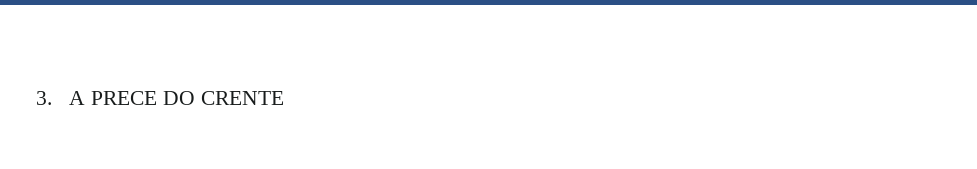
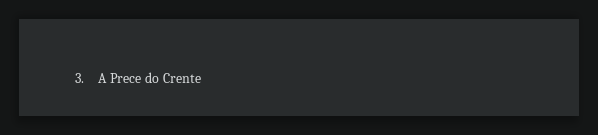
[90,91,284,105] PRECE DO CRENTE -> [110,72,201,83] Prece do Crente

